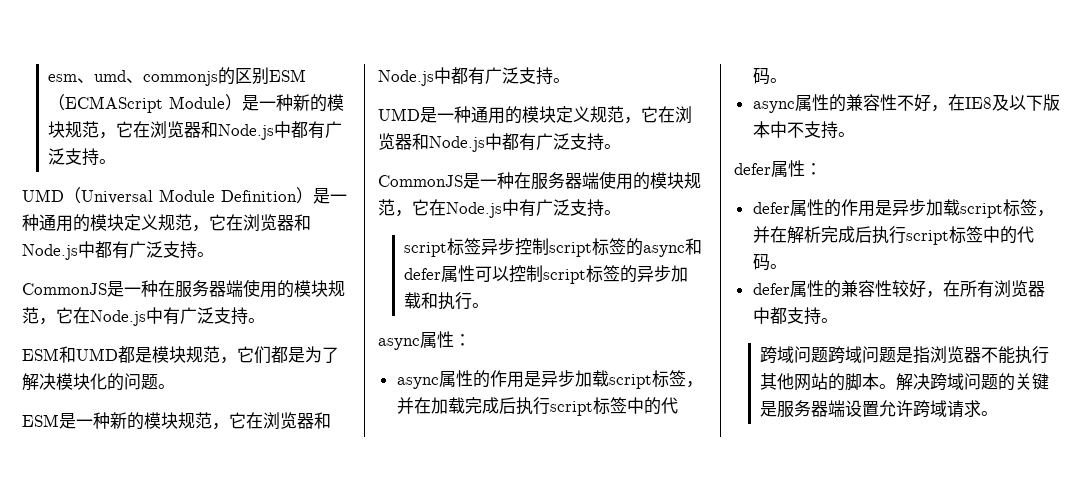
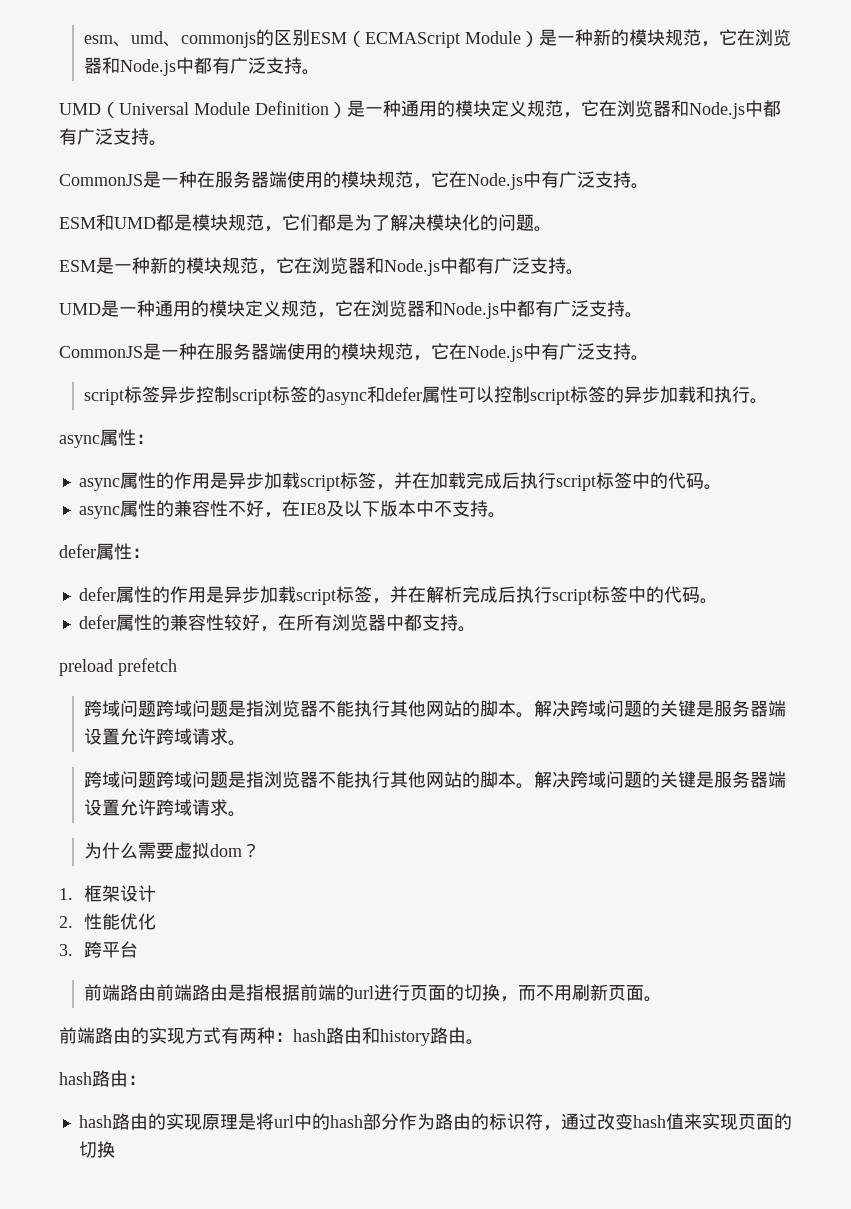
(838, 320) none -> [59,658,177,676] // preload prefetch
(999, 413) none -> [84,771,787,789] [84,799,247,817] [84,842,261,859] [59,885,157,902] [59,913,157,930] [59,941,139,958] [84,984,663,1002] [59,1027,484,1046] [59,1070,146,1087] [78,1113,792,1131] [78,1141,115,1158] // 跨域问题跨域问题是指浏览器不能执行其他网站的脚本。解决跨域问题的关键是服务器端设置允许跨域请求。 // 为什么需要虚拟dom？ // 1.框架设计 // 2.性能优化 // 3.跨平台 // 前端路由前端路由是指根据前端的url进行页面的切换，而不用刷新页面。 // 前端路由的实现方式有两种：hash路由和history路由。 // hash路由： // hash路由的实现原理是将url中的hash部分作为路由的标识符，通过改变hash值来实现页面的切换

